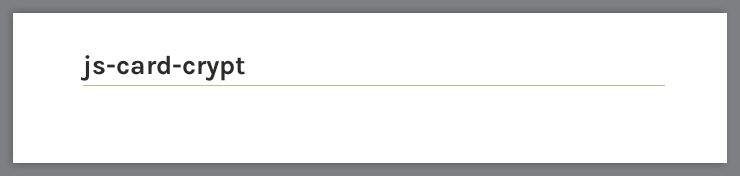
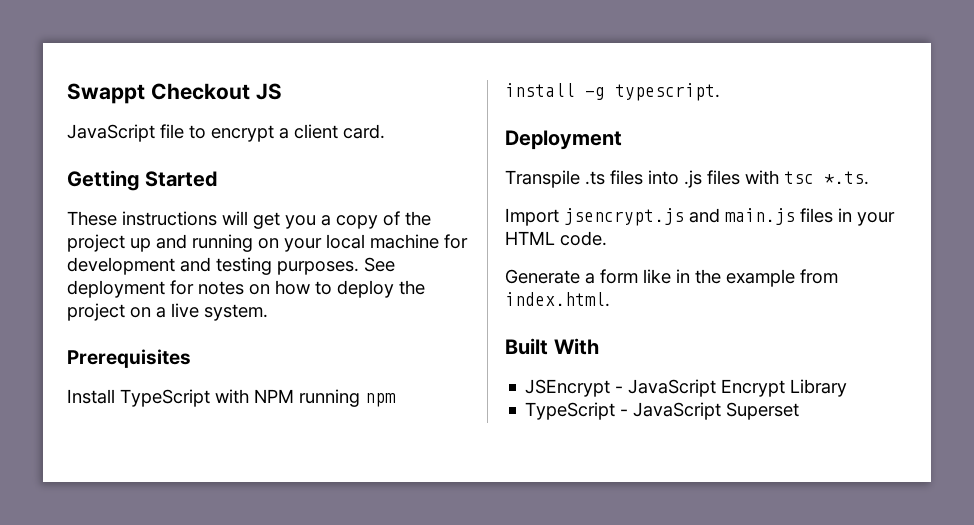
[80,55,245,81] js-card-crypt -> [67,83,282,104] [67,124,385,142] [67,170,218,191] [67,211,431,229] [67,234,468,252] [67,257,395,275] [67,280,425,298] [67,303,268,321] [67,349,191,368] [67,389,396,407] [505,83,720,101] [505,130,622,150] [505,170,869,188] [505,208,895,226] [505,231,607,246] [505,269,838,287] [505,292,610,307] [505,338,599,355] [525,379,848,397] [525,402,800,420] Swappt Checkout JS // JavaScript file to encrypt a client card. // Getting Started // These instructions will get you a copy of the project up and running on your local machine for development and testing purposes. See deployment for notes on how to deploy the project on a live system. // Prerequisites // Install TypeScript with NPM running npm install -g typescript. // Deployment // Transpile .ts files into .js files with tsc *.ts. // Import jsencrypt.js and main.js files in your HTML code. // Generate a form like in the example from index.html. // Built With // JSEncrypt - JavaScript Encrypt Library // TypeScript - JavaScript Superset

